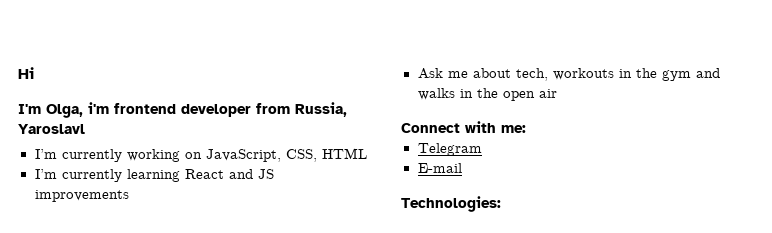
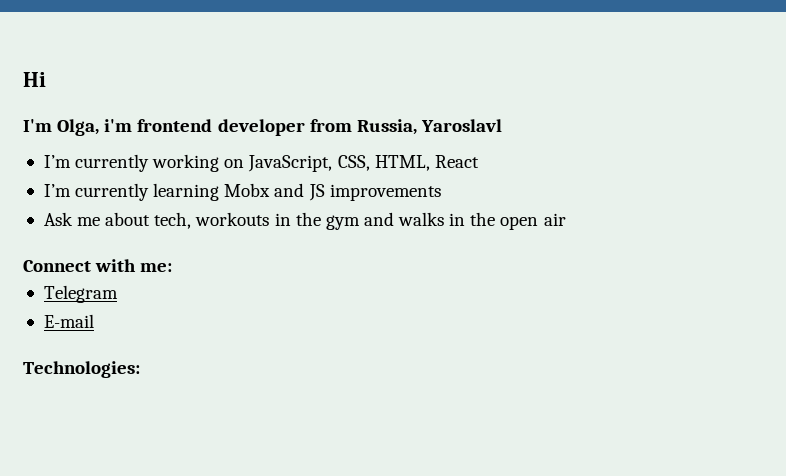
[321,148,367,159] HTML -> [374,155,479,171] HTML, React
[184,169,224,179] React -> [224,183,271,197] Mobx

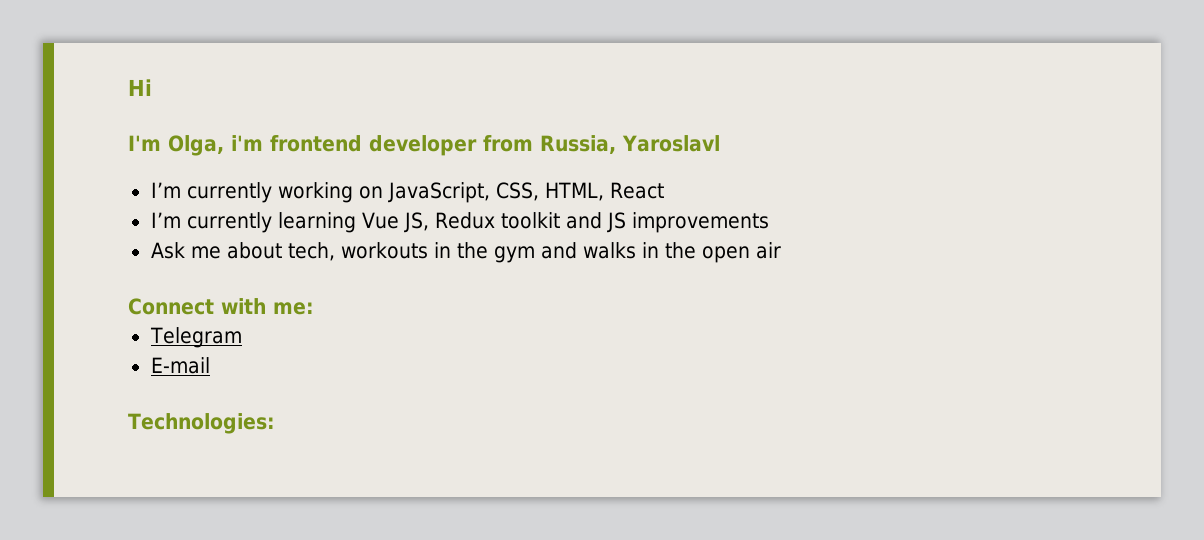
[224,183,271,197] Mobx -> [361,212,560,233] Vue JS, Redux toolkit

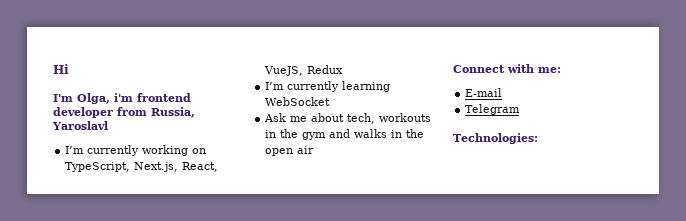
[387,182,664,203] [150,212,769,233] JavaScript, CSS, HTML, React // I’m currently learning Vue JS, Redux toolkit and JS improvements -> [65,162,219,172] [264,65,344,76] [265,81,391,92] [265,97,331,106] TypeScript, Next.js, React, VueJS, Redux // I’m currently learning WebSocket
(314, 308) none -> [465,88,503,97] // E-mail
[150,357,210,374] // E-mail -> (521, 109) none

